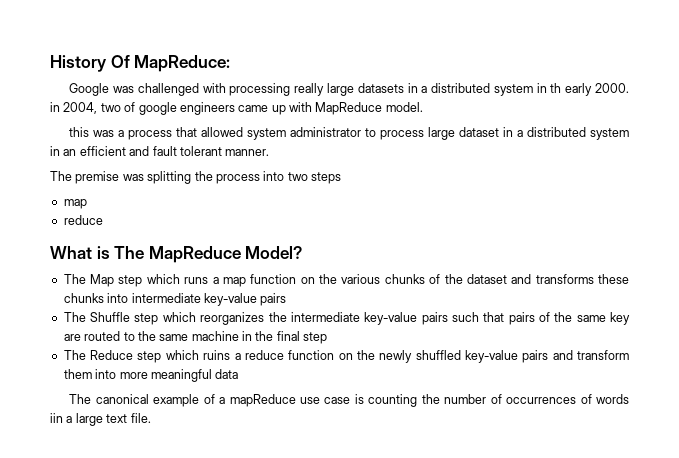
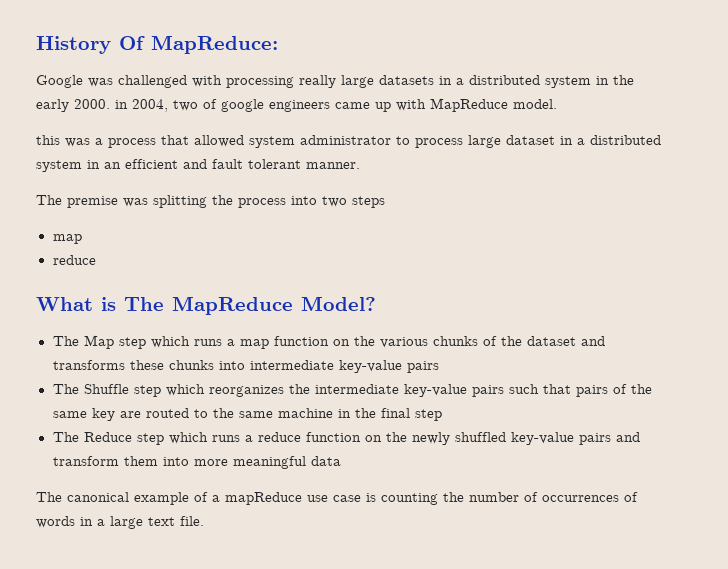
[550,83,562,93] th -> [613,75,634,85] the
[203,350,231,360] ruins -> [211,435,240,442] runs
[50,413,63,423] iin -> [80,517,93,526] in

